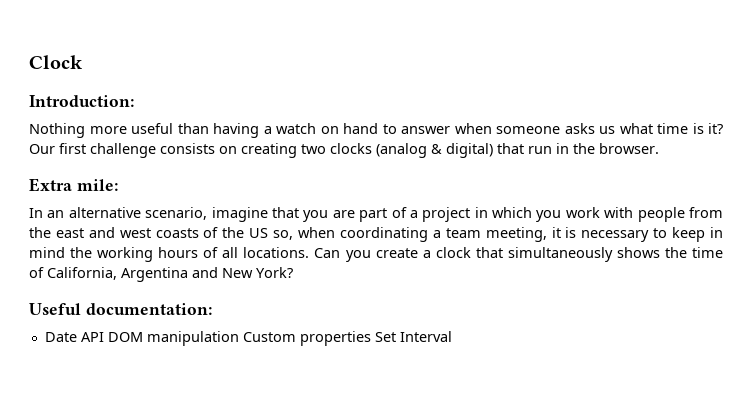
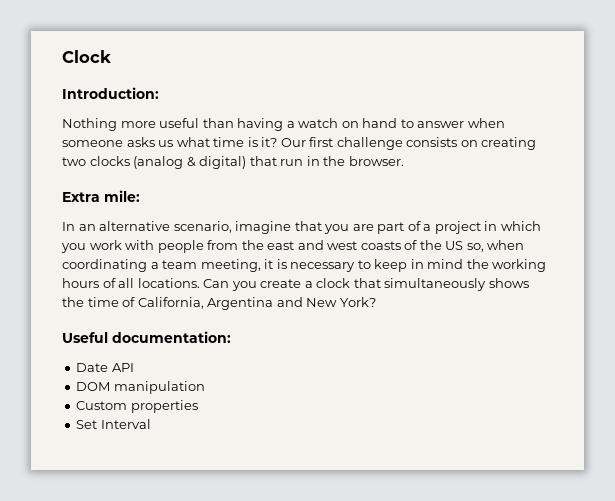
(104, 337) none -> (134, 367) //
(239, 338) none -> (205, 387) //
(371, 338) none -> (198, 406) //

